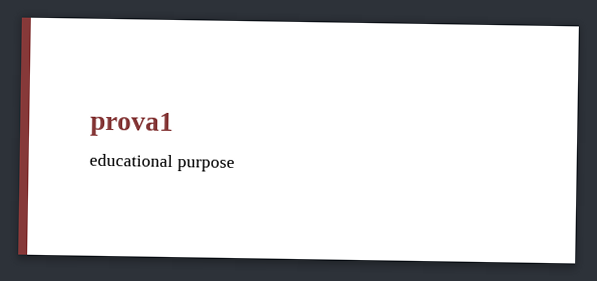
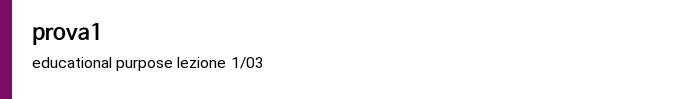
(235, 165) none -> [177,57,264,69] lezione 1/03

